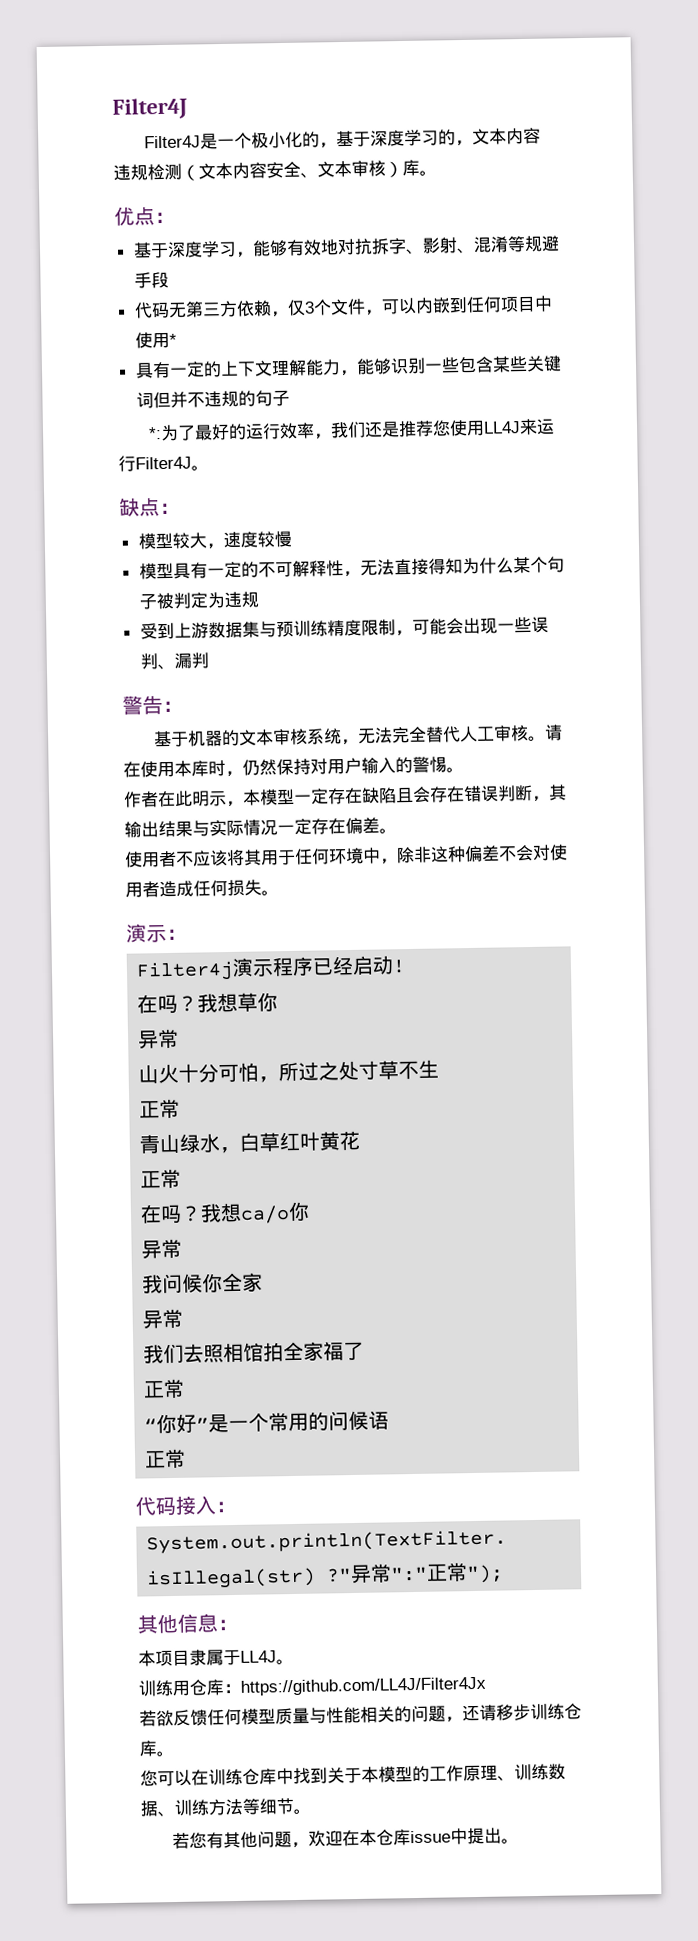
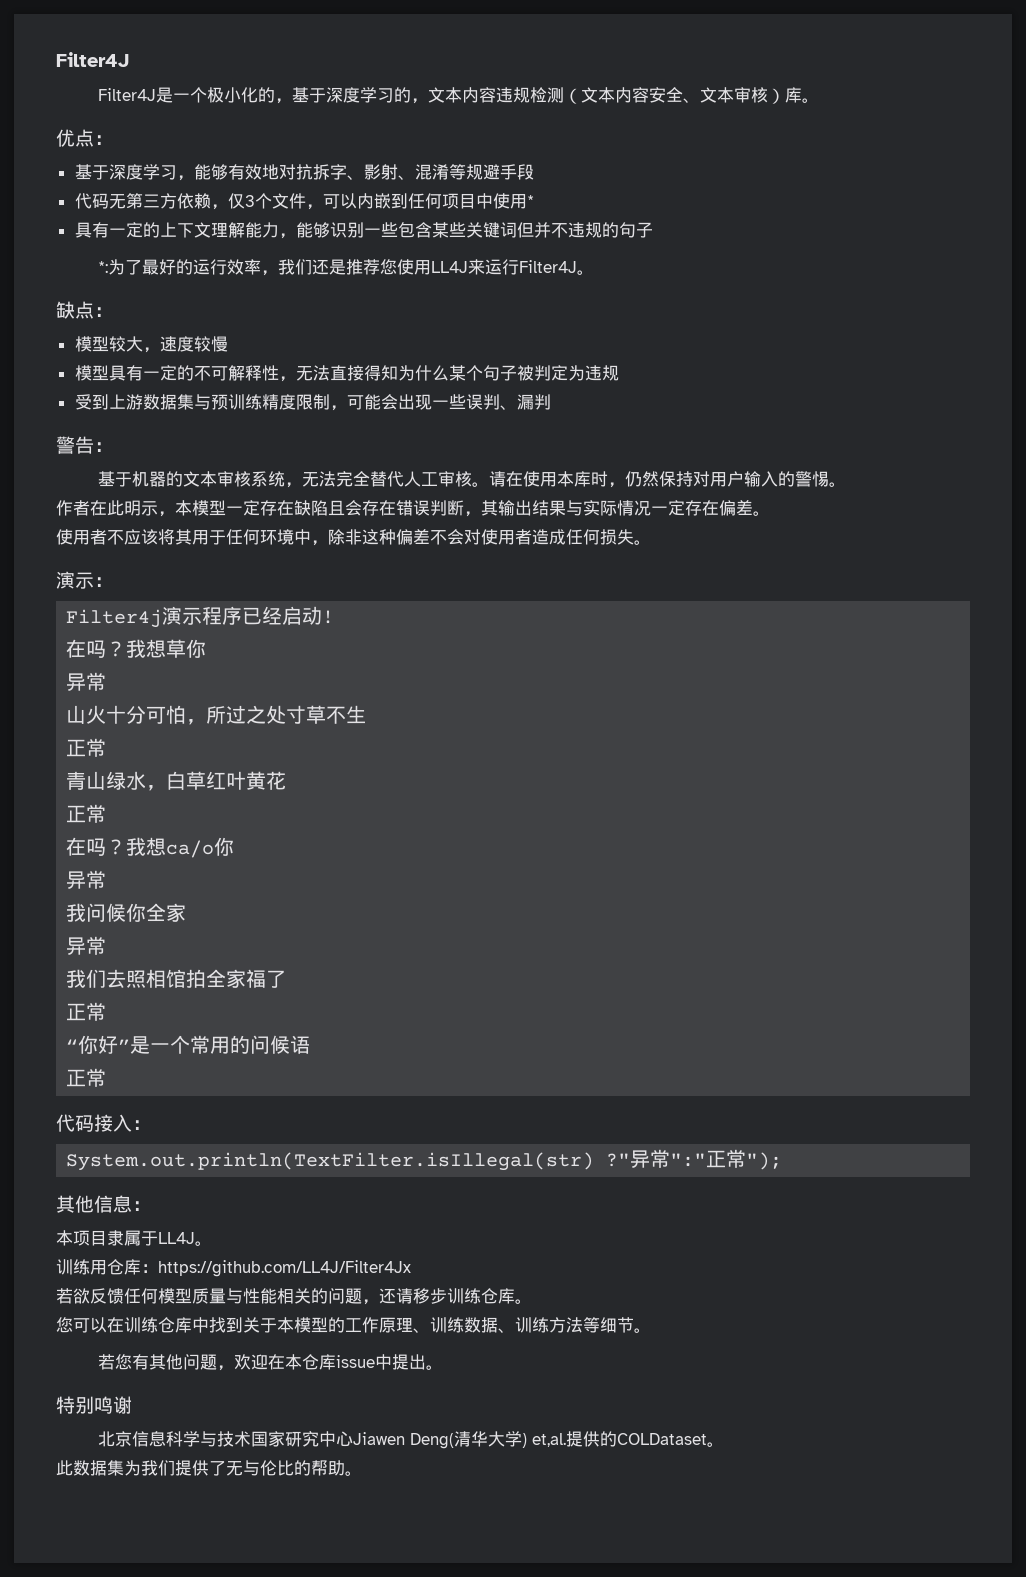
(520, 1841) none -> [56,1396,132,1414] [97,1431,724,1449] [56,1460,362,1476] // 特别鸣谢 // 北京信息科学与技术国家研究中心Jiawen Deng(清华大学) et,al.提供的COLDataset。 // 此数据集为我们提供了无与伦比的帮助。

